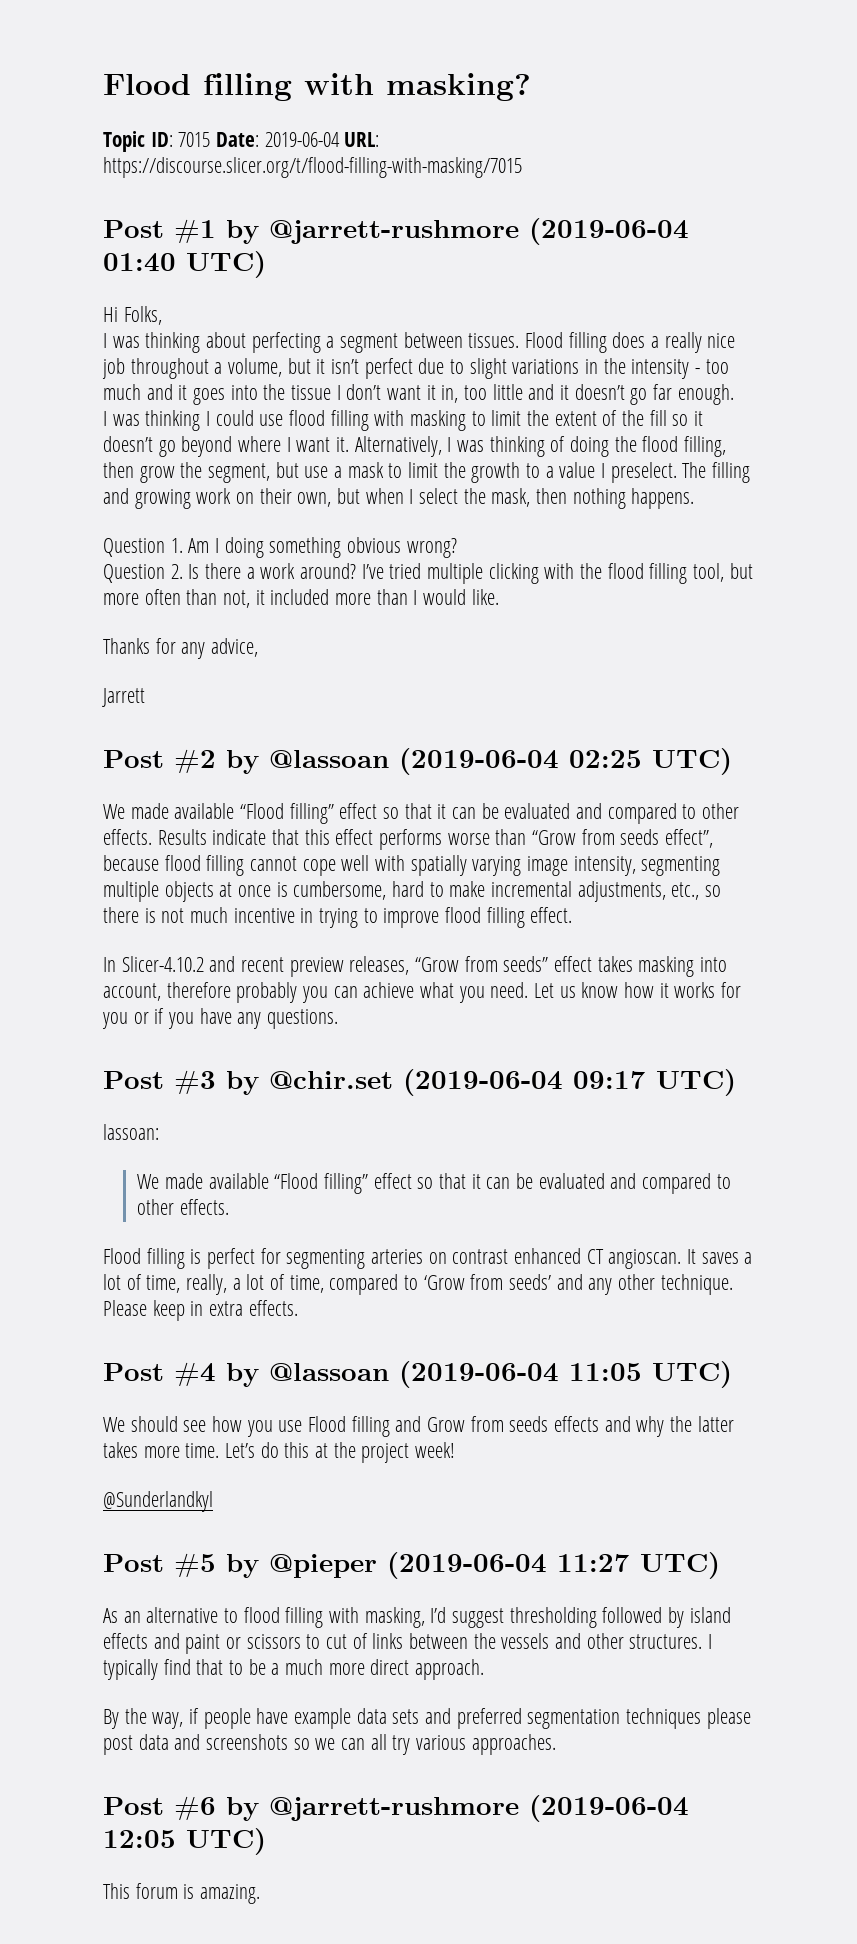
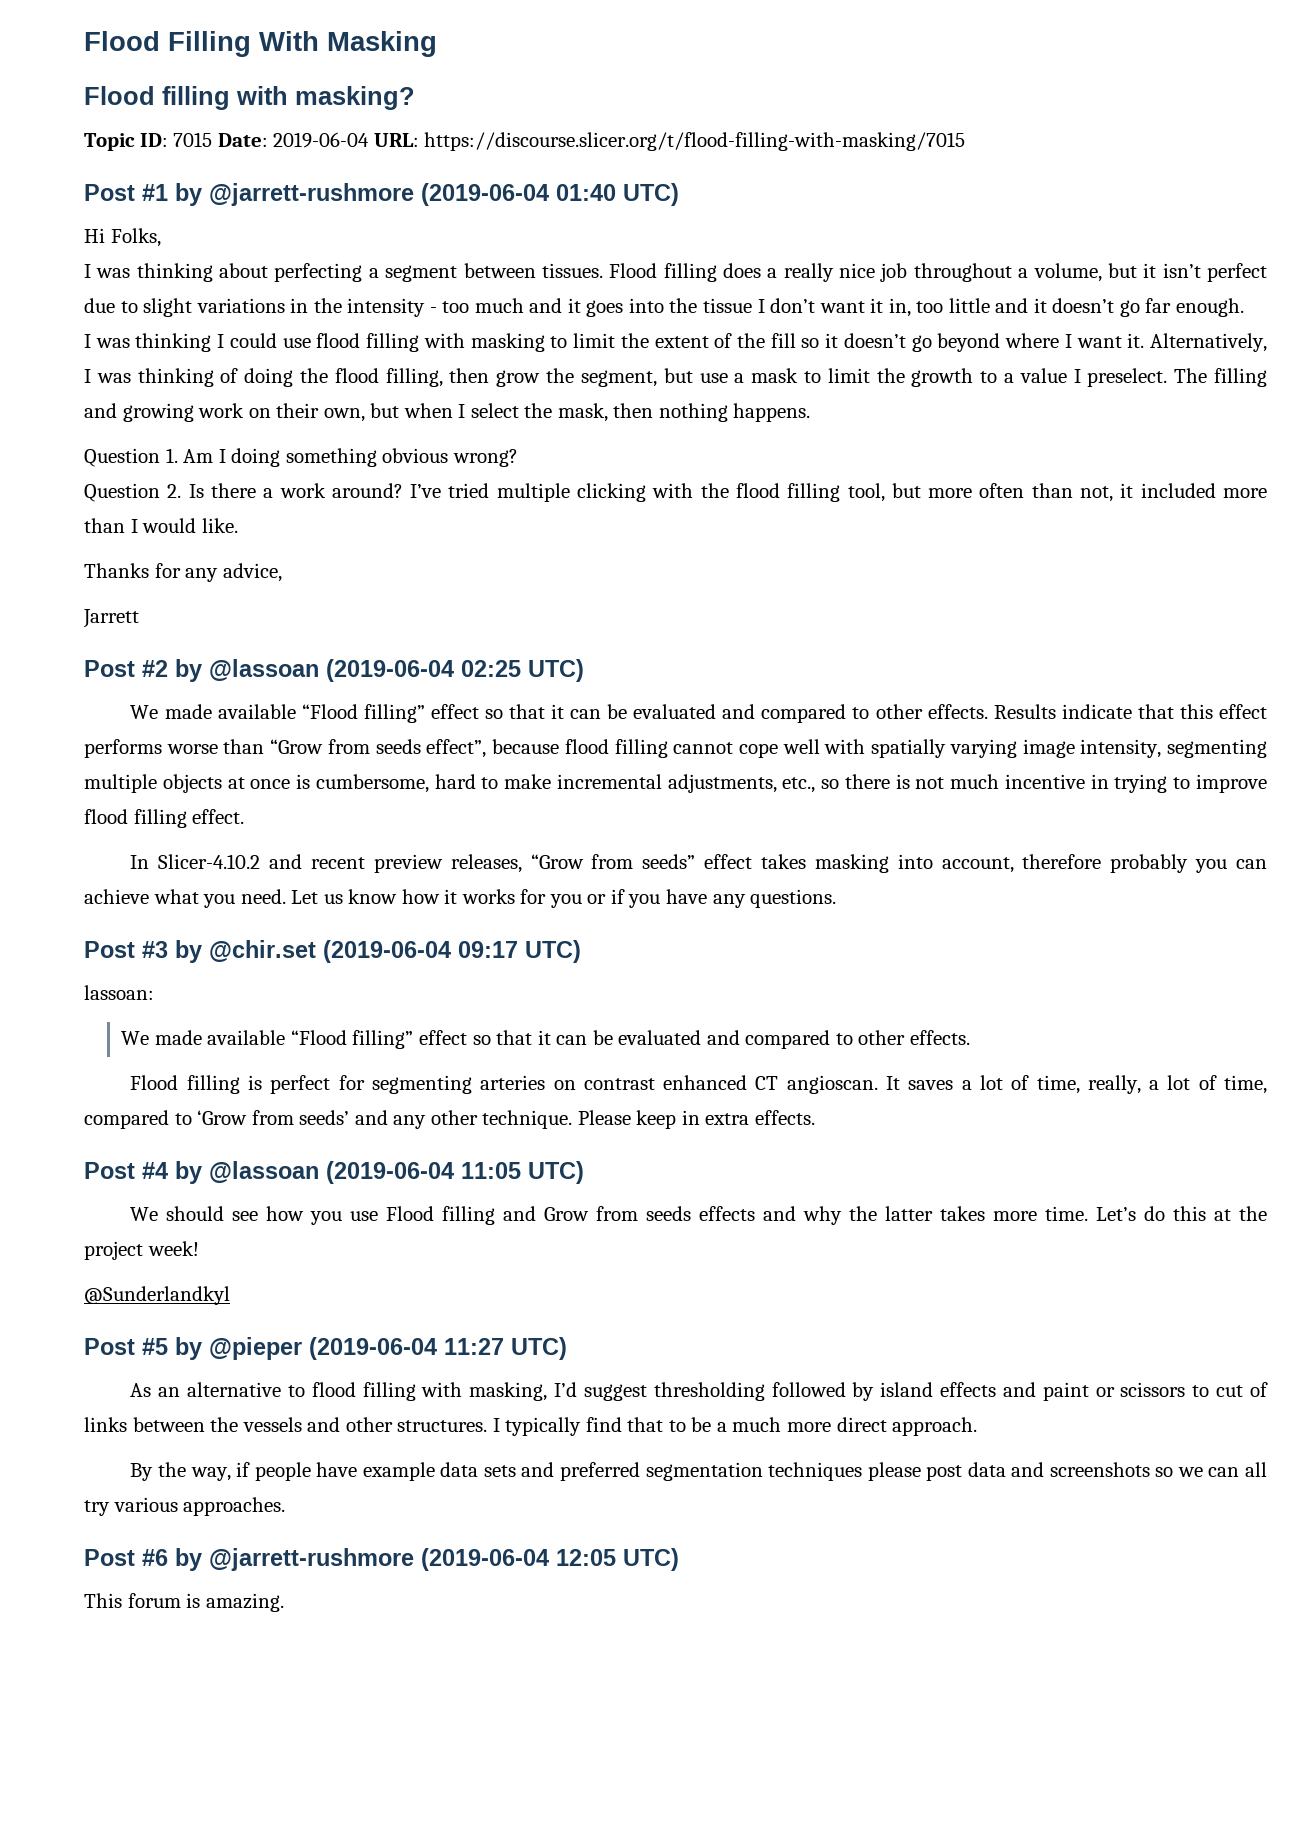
[103,74,191,95] Flood -> [84,31,437,57] [84,86,155,105] Flood Filling With Masking // Flood

